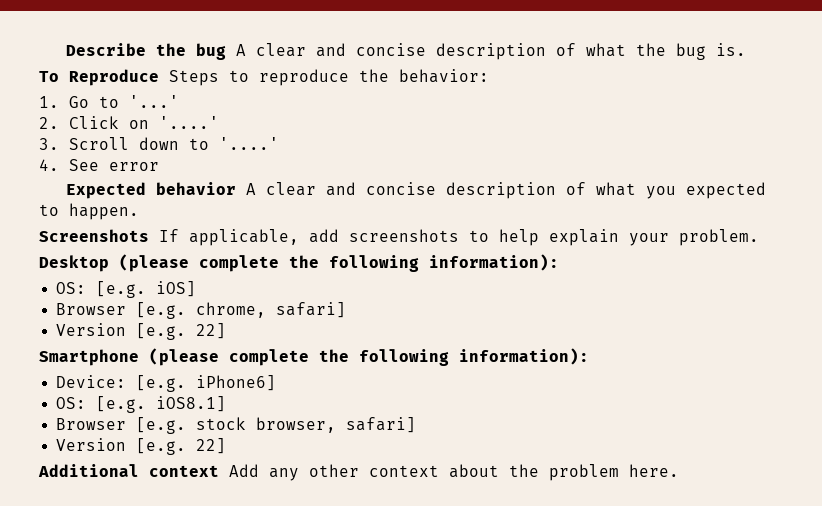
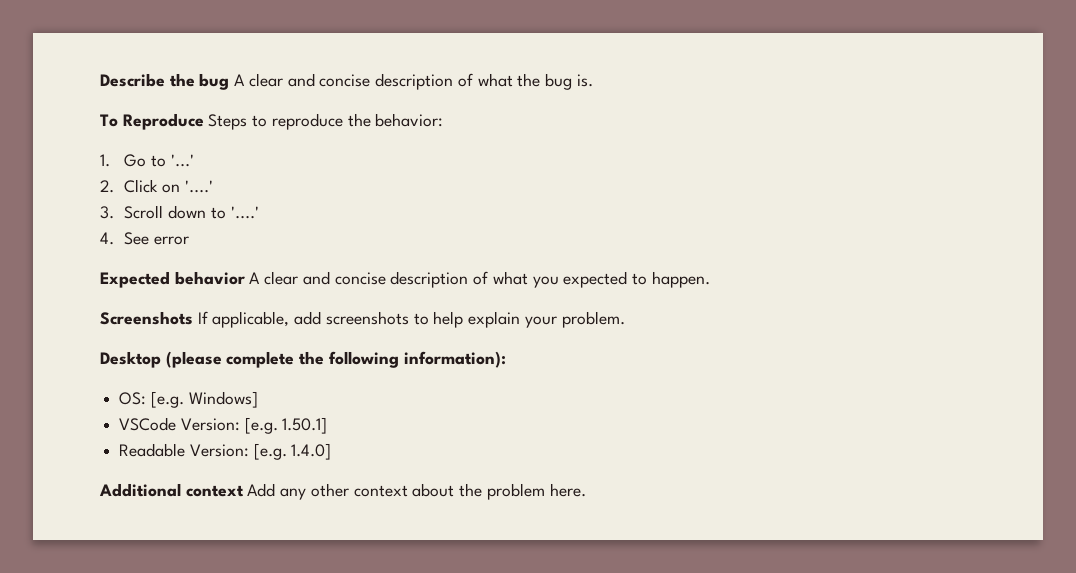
[156,281,197,297] [56,302,347,319] [56,323,227,340] [39,348,589,366] [56,375,277,392] [56,396,227,413] [56,417,417,434] [56,438,227,455] iOS] // Browser [e.g. chrome, safari] // Version [e.g. 22] // Smartphone (please complete the following information): // Device: [e.g. iPhone6] // OS: [e.g. iOS8.1] // Browser [e.g. stock browser, safari] // Version [e.g. 22] -> [188,391,258,408] [119,417,328,434] [119,443,332,460] Windows] // VSCode Version: [e.g. 1.50.1] // Readable Version: [e.g. 1.4.0]

